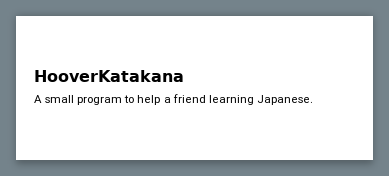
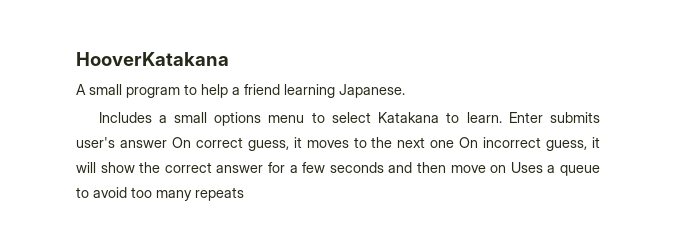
(313, 100) none -> [98,112,600,126] [76,137,601,151] [76,162,601,176] [76,187,244,201] // Includes a small options menu to select Katakana to learn. Enter submits user's answer On correct guess, it moves to the next one On incorrect guess, it will show the correct answer for a few seconds and then move on Uses a queue to avoid too many repeats

